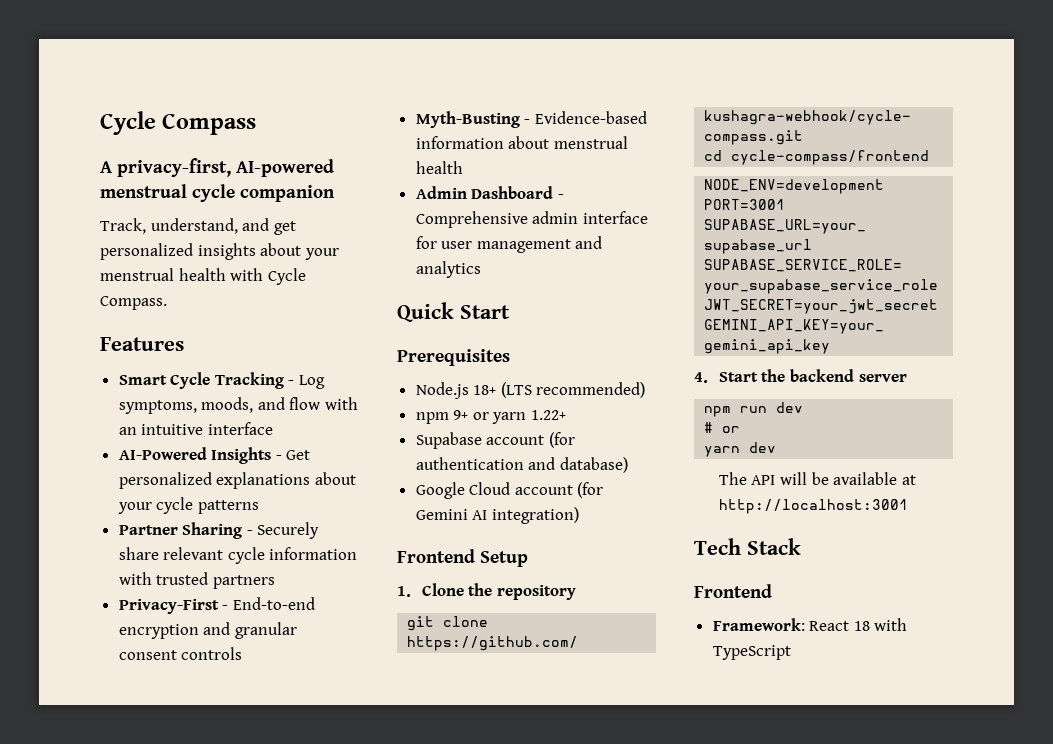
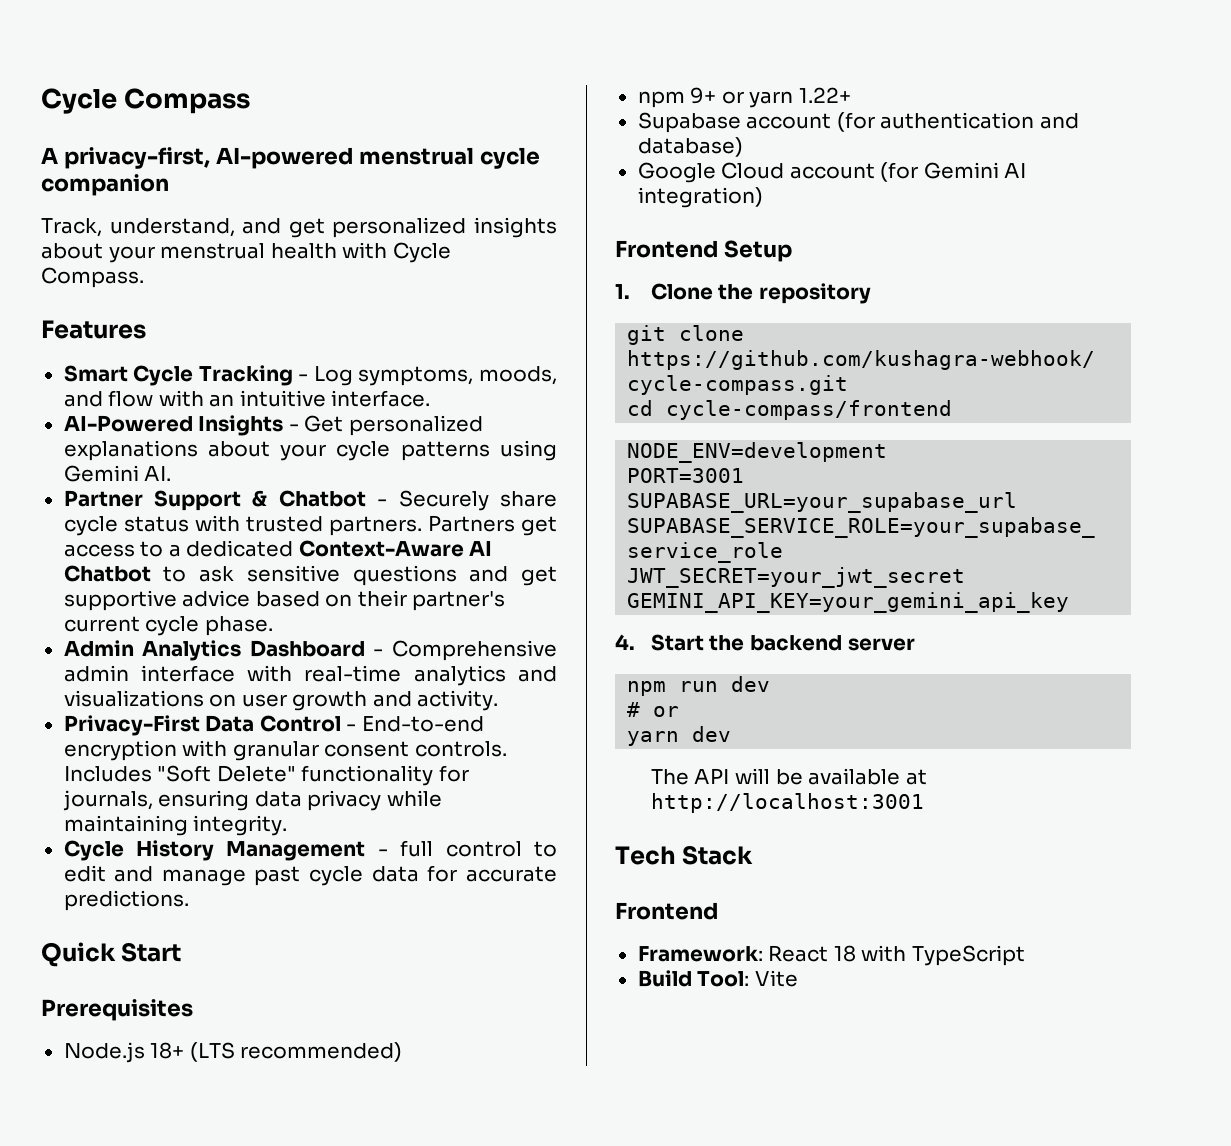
[207,422,273,435] interface -> [331,390,431,407] interface.
[118,522,320,539] [118,547,358,564] [118,572,275,589] [118,597,315,614] [118,622,297,639] [118,647,243,660] [415,111,647,128] [415,136,628,149] [415,161,463,174] // Partner Sharing - Securely share relevant cycle information with trusted partners // Privacy-First - End-to-end encryption and granular consent controls // Myth-Busting - Evidence-based information about menstrual health -> [500,440,558,461] [63,465,172,482] [63,490,557,511] [63,515,557,536] [63,540,493,557] [63,565,557,586] [63,590,506,611] [63,616,273,636] using Gemini AI. // Partner Support & Chatbot - Securely share cycle status with trusted partners. Partners get access to a dedicated Context-Aware AI Chatbot to ask sensitive questions and get supportive advice based on their partner's current cycle phase.
(467, 192) none -> [142,640,242,661] Analytics
[415,236,603,253] [415,261,481,278] for user management and analytics -> [247,665,557,686] [63,690,499,711] [63,715,484,736] [63,740,507,761] [63,765,469,786] [62,790,442,811] [63,815,288,836] [63,840,558,861] [63,865,557,886] [63,890,189,911] with real-time analytics and visualizations on user growth and activity. // Privacy-First Data Control - End-to-end encryption with granular consent controls. Includes "Soft Delete" functionality for journals, ensuring data privacy while maintaining integrity. // Cycle History Management - full control to edit and manage past cycle data for accurate predictions.
(791, 652) none -> [637,970,798,987] // Build Tool: Vite

